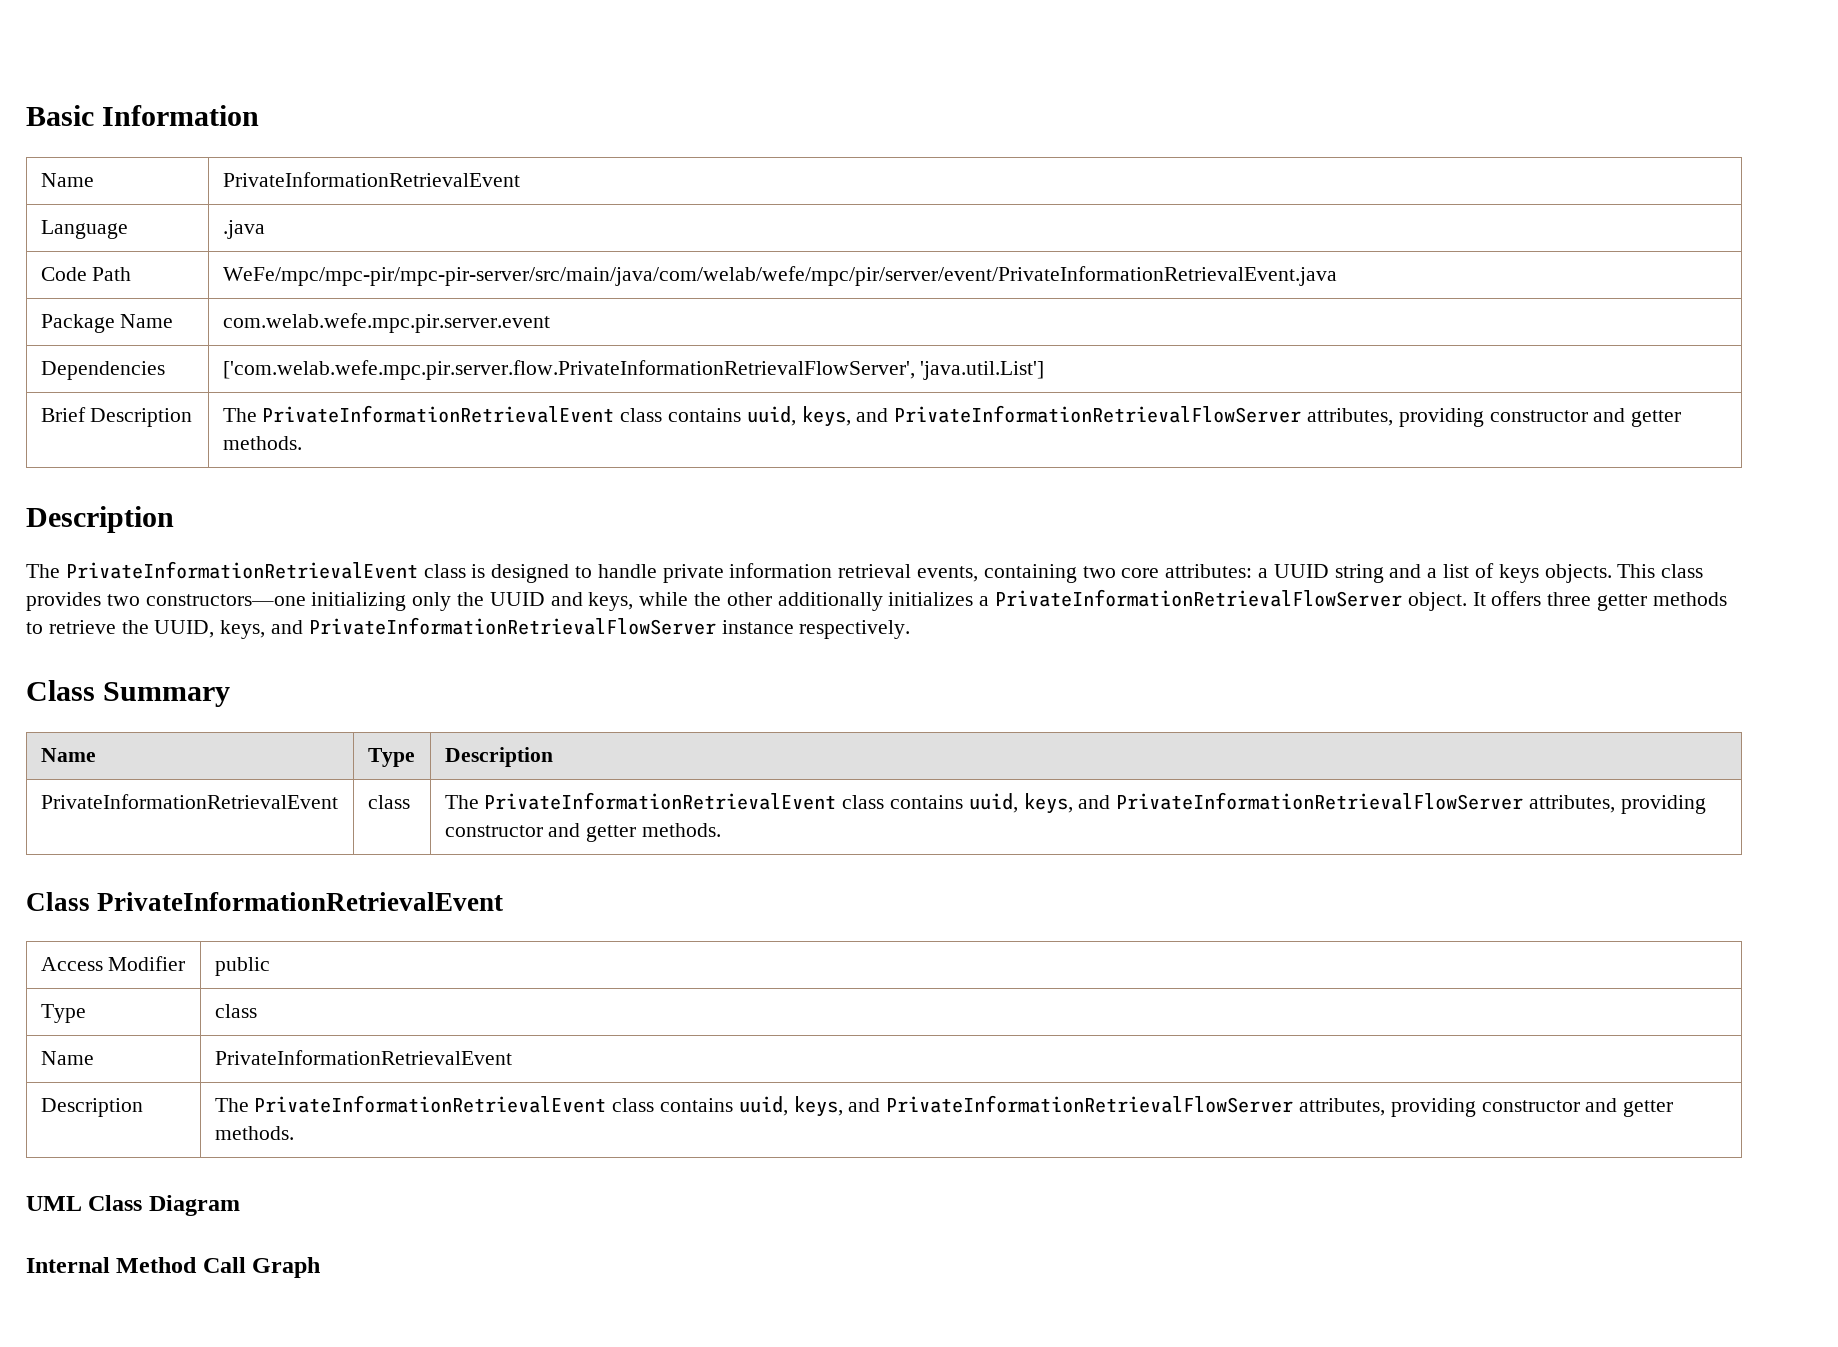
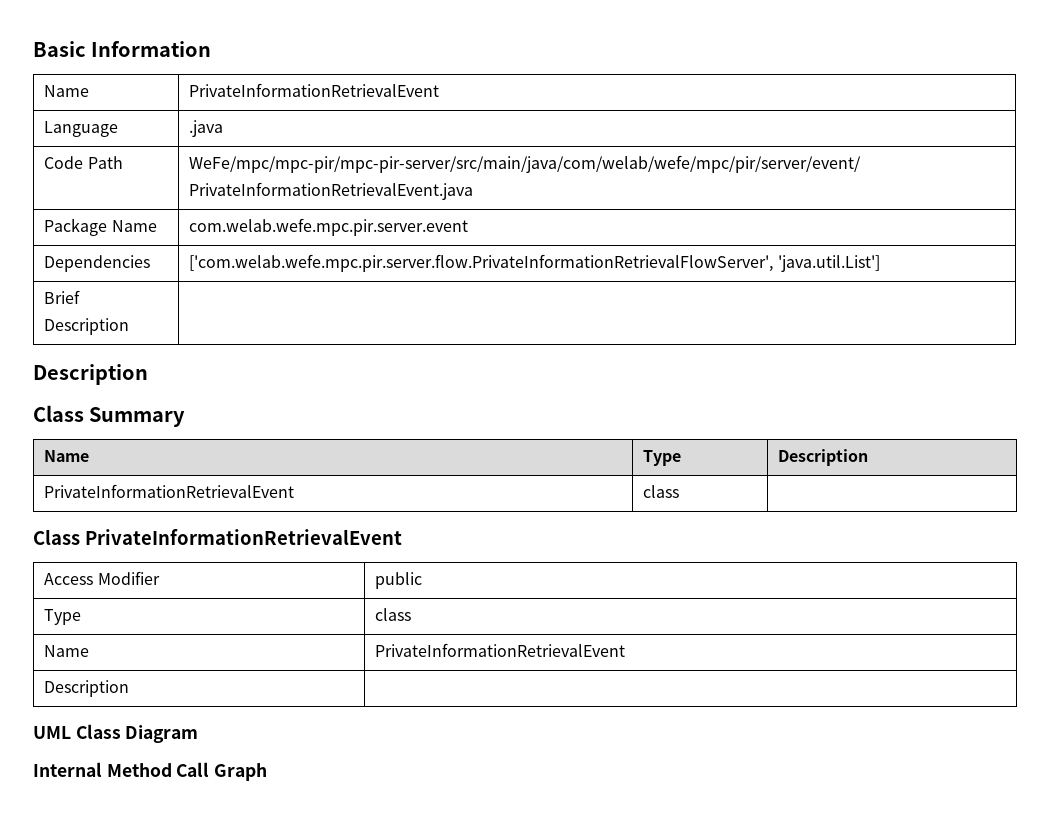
[222,405,1682,427] [222,436,302,450] [26,506,174,533] [26,561,1704,583] [26,589,1727,611] [26,617,911,639] The PrivateInformationRetrievalEvent class contains uuid, keys, and PrivateInformationRetrievalFlowServer attributes, providing constructor and getter methods. // Description // The PrivateInformationRetrievalEvent class is designed to handle private information retrieval events, containing two core attributes: a UUID string and a list of keys objects. This class provides two constructors—one initializing only the UUID and keys, while the other additionally initializes a PrivateInformationRetrievalFlowServer object. It offers three getter methods to retrieve the UUID, keys, and PrivateInformationRetrievalFlowServer instance respectively. -> [33,364,148,385] // Description
[444,792,1706,814] [444,823,721,842] The PrivateInformationRetrievalEvent class contains uuid, keys, and PrivateInformationRetrievalFlowServer attributes, providing constructor and getter methods. -> (680, 491) none
[214,1095,1674,1117] [214,1126,294,1140] The PrivateInformationRetrievalEvent class contains uuid, keys, and PrivateInformationRetrievalFlowServer attributes, providing constructor and getter methods. -> (130, 688) none

